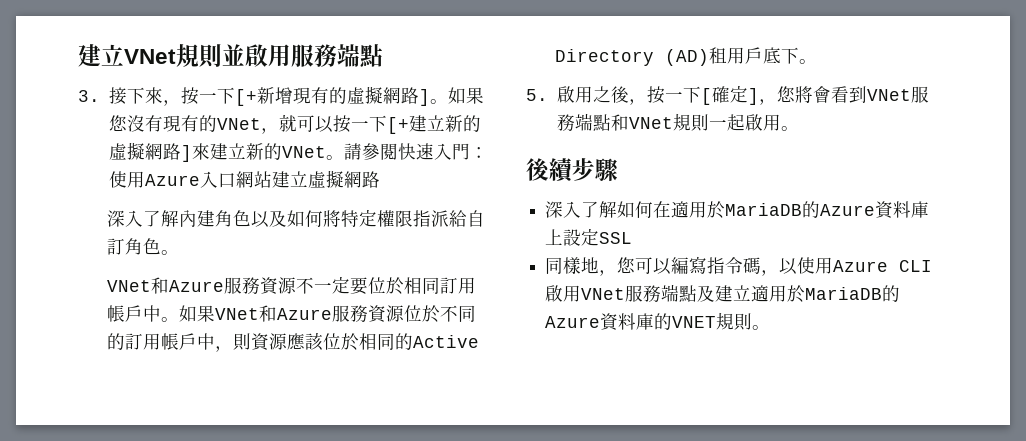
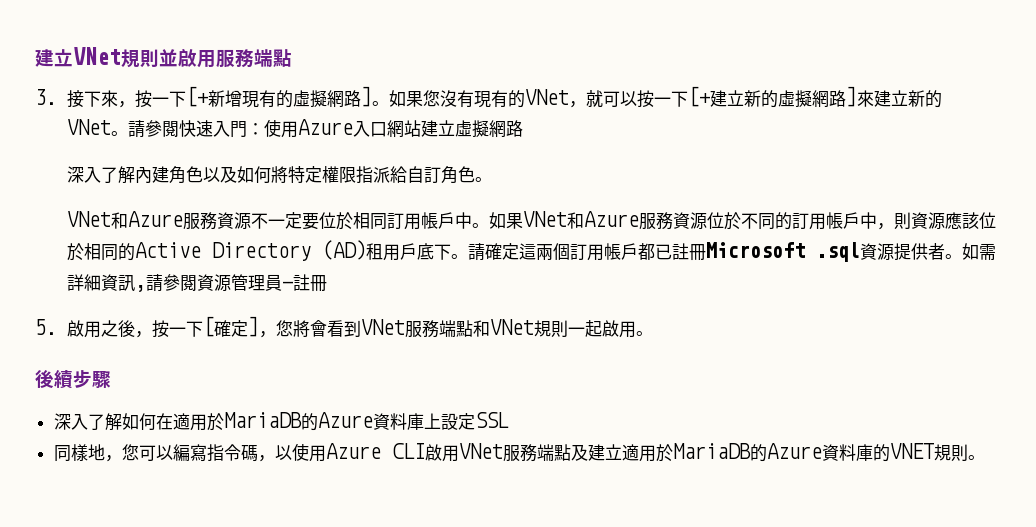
(817, 61) none -> [467,242,996,262] [66,274,327,292] 請確定這兩個訂用帳戶都已註冊Microsoft .sql資源提供者。如需詳細資訊,請參閱資源管理員-註冊

